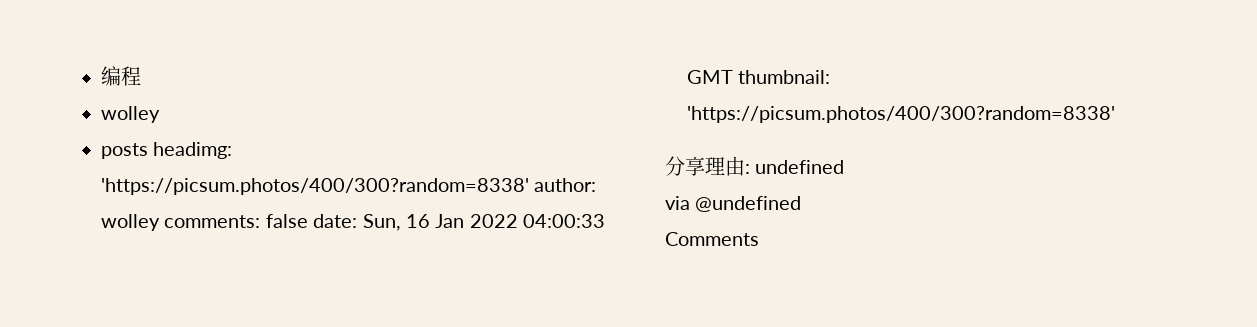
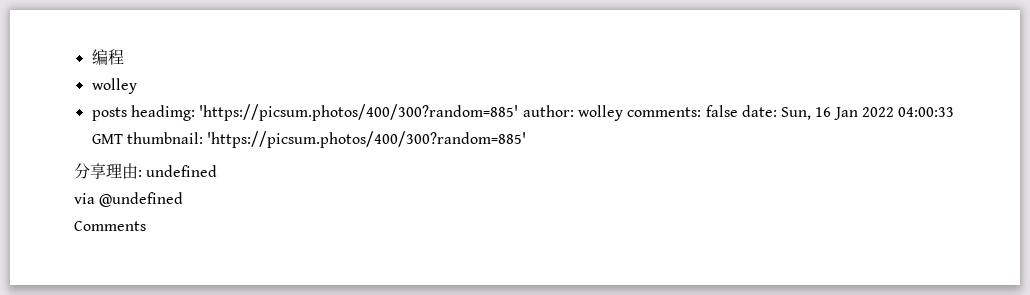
[101,178,529,195] 'https://picsum.photos/400/300?random=8338' -> [199,104,519,121] 'https://picsum.photos/400/300?random=885'
[687,106,1115,123] 'https://picsum.photos/400/300?random=8338' -> [207,131,527,148] 'https://picsum.photos/400/300?random=885'

